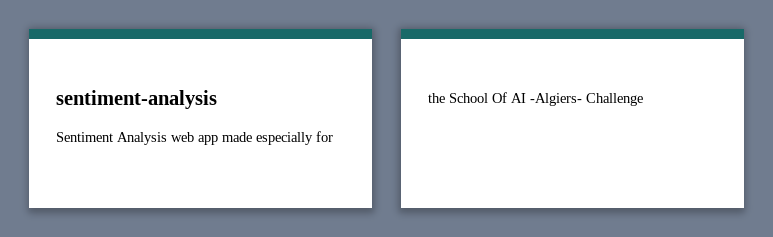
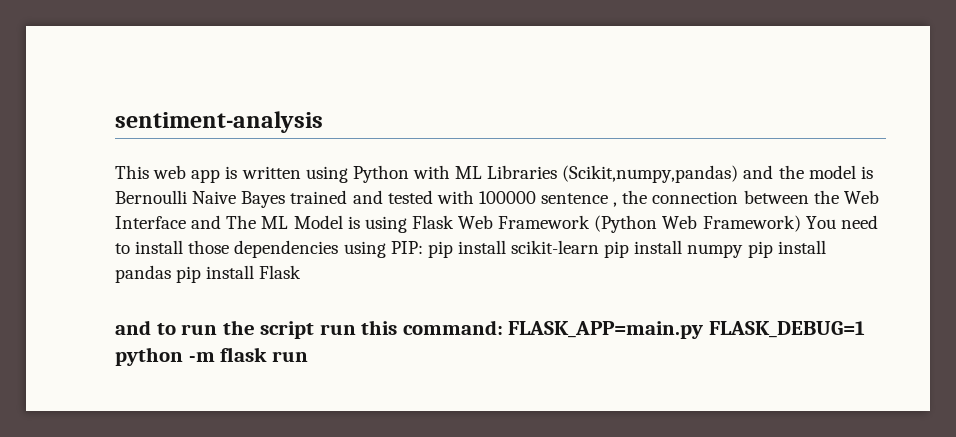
[56,131,333,145] [428,92,643,106] Sentiment Analysis web app made especially for the School Of AI -Algiers- Challenge -> [115,165,873,183] [115,190,879,208] [115,215,878,233] [115,240,826,258] [115,265,302,283] [115,320,865,339] [115,347,308,366] This web app is written using Python with ML Libraries (Scikit,numpy,pandas) and the model is Bernoulli Naive Bayes trained and tested with 100000 sentence , the connection between the Web Interface and The ML Model is using Flask Web Framework (Python Web Framework) You need to install those dependencies using PIP: pip install scikit-learn pip install numpy pip install pandas pip install Flask // and to run the script run this command: FLASK_APP=main.py FLASK_DEBUG=1 python -m flask run

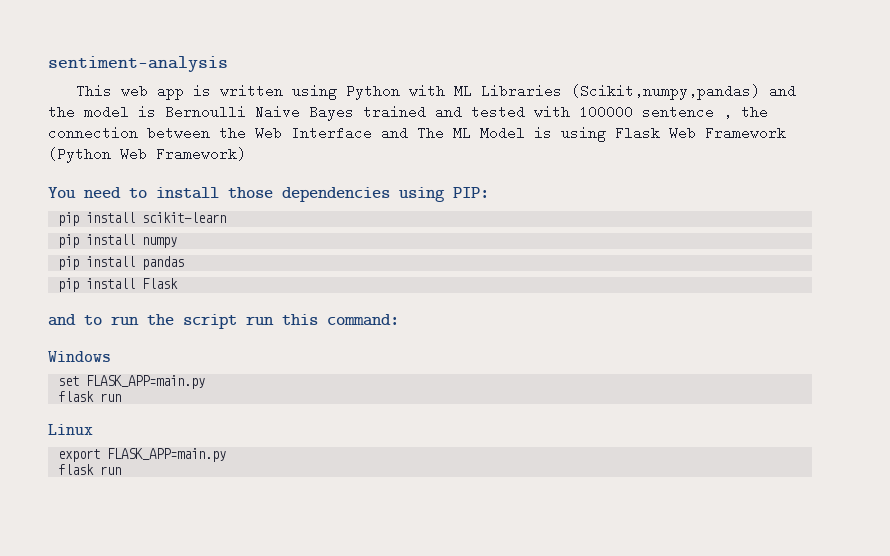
(801, 223) none -> (246, 154) //
(423, 247) none -> (489, 192) //
(600, 247) none -> (226, 217) //
(744, 251) none -> (177, 242) //
(171, 274) none -> (184, 263) //
[508,321,865,339] [115,347,308,366] FLASK_APP=main.py FLASK_DEBUG=1 python -m flask run -> [48,351,111,362] [57,375,205,389] [57,391,121,402] [48,424,93,435] [57,448,226,462] [57,464,121,475] // Windows // set FLASK_APP=main.py // flask run // Linux // export FLASK_APP=main.py // flask run

